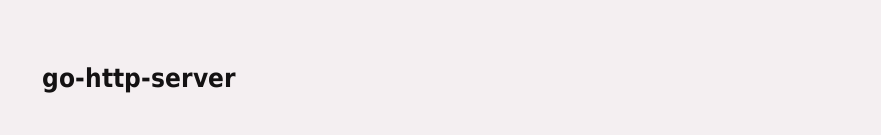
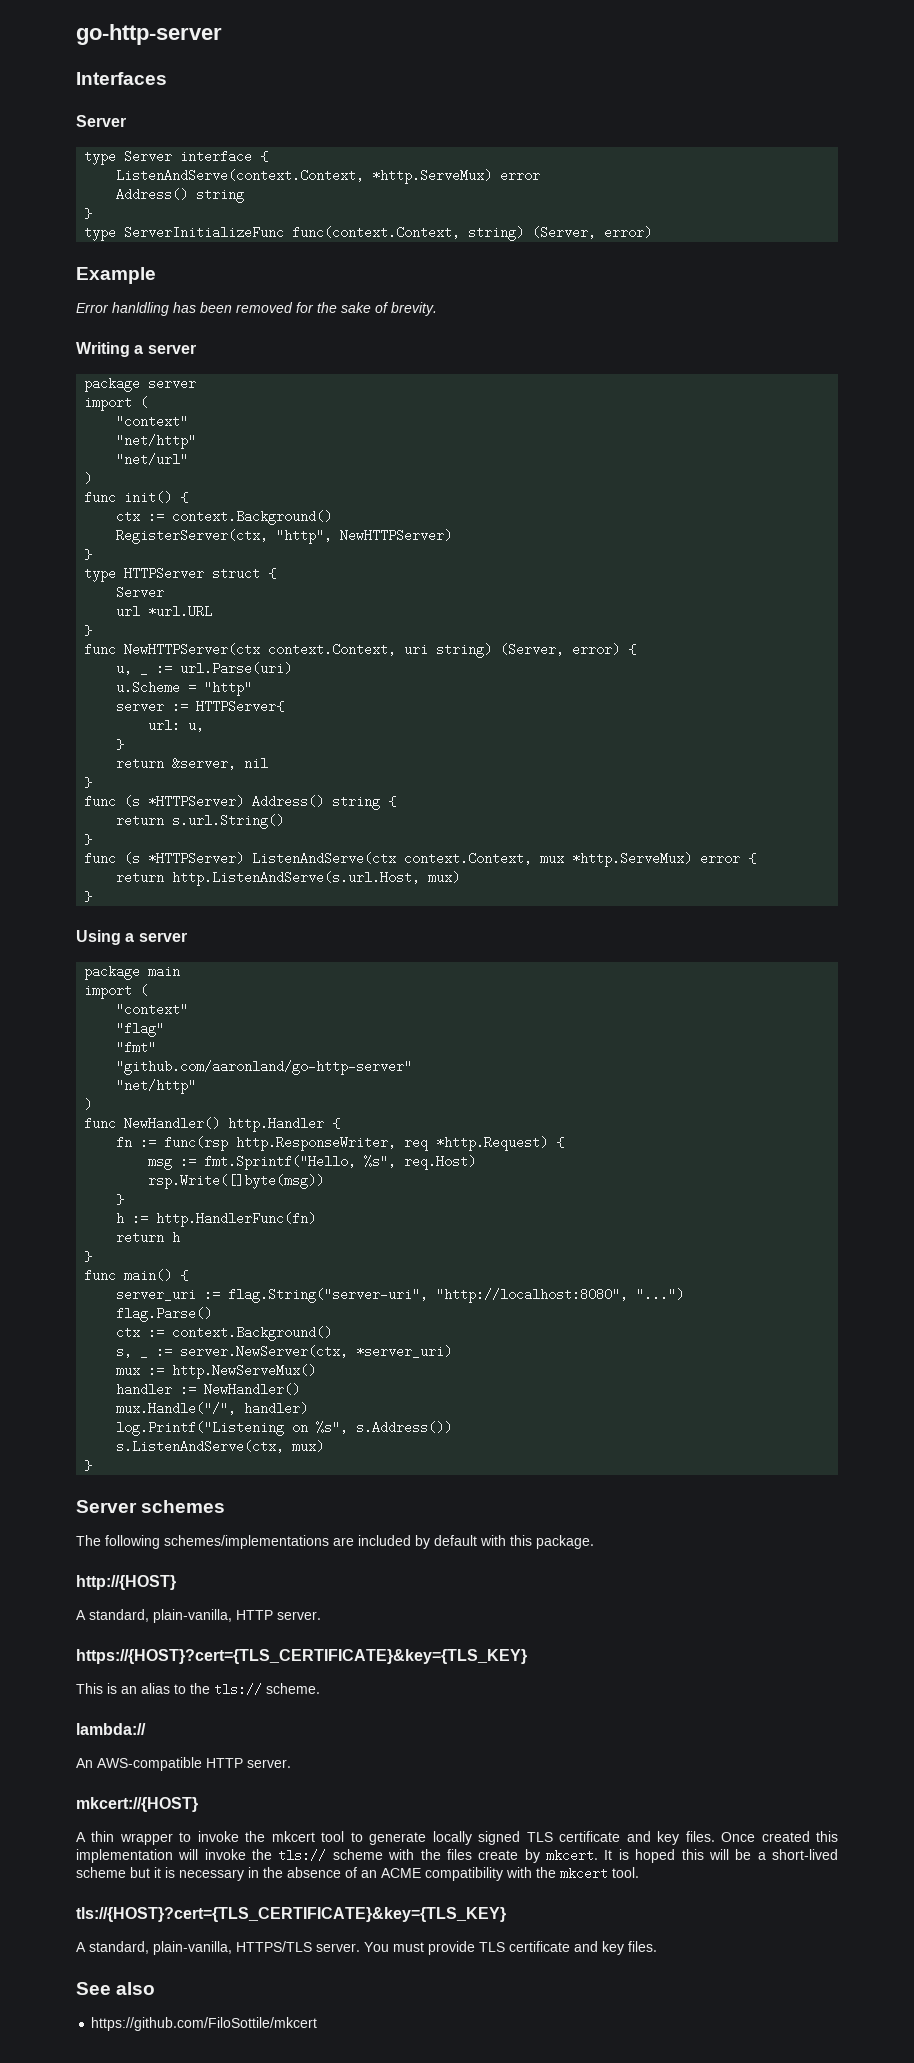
(236, 80) none -> [76,72,167,85] [76,115,126,127] [84,150,269,165] [116,169,541,184] [116,188,245,203] [84,208,93,219] [84,226,653,241] [76,267,156,284] [76,302,437,316] [76,342,196,357] [84,377,197,392] [84,396,149,411] [116,415,189,428] [116,434,197,449] [116,453,189,466] [84,472,93,485] [84,491,189,504] [116,510,333,525] [116,529,453,544] [84,549,93,560] [84,567,277,582] [116,586,165,599] [116,605,213,618] [84,625,93,636] [84,643,637,658] [116,662,293,675] [116,681,253,696] [116,700,285,713] [148,719,205,732] [116,739,125,750] [116,757,269,770] [84,777,93,788] [84,795,397,810] [116,814,285,829] [84,834,93,845] [84,852,757,867] [116,871,461,886] [84,891,93,902] [76,930,187,945] [84,965,181,980] [84,984,149,999] [116,1003,189,1016] [116,1022,165,1037] [116,1041,157,1054] [116,1060,413,1075] [116,1079,197,1094] [84,1098,93,1111] [84,1117,341,1132] [116,1136,565,1151] [148,1155,477,1170] [148,1174,325,1189] [116,1194,125,1205] [116,1212,317,1227] [116,1231,181,1244] [84,1251,93,1262] [84,1269,189,1282] [116,1288,685,1303] [116,1307,213,1322] [116,1326,333,1341] [116,1345,453,1358] [116,1364,317,1379] [116,1383,301,1396] [116,1402,309,1415] [116,1421,453,1436] [116,1440,325,1453] [84,1460,93,1471] [76,1500,226,1513] [76,1535,594,1549] [76,1575,176,1590] [76,1609,321,1623] [76,1649,527,1664] [76,1683,320,1696] [76,1723,146,1735] [76,1757,291,1771] [76,1797,198,1812] [76,1831,839,1845] [76,1849,838,1863] [76,1867,639,1881] [76,1907,506,1922] [76,1941,657,1955] [76,1982,156,1995] [91,2017,318,2031] // Interfaces // Server // type Server interface { // ListenAndServe(context.Context, *http.ServeMux) error // Address() string // } // type ServerInitializeFunc func(context.Context, string) (Server, error) // Example // Error hanldling has been removed for the sake of brevity. // Writing a server // package server // import ( // "context" // "net/http" // "net/url" // ) // func init() { // ctx := context.Background() // RegisterServer(ctx, "http", NewHTTPServer) // } // type HTTPServer struct { // Server // url *url.URL // } // func NewHTTPServer(ctx context.Context, uri string) (Server, error) { // u, _ := url.Parse(uri) // u.Scheme = "http" // server := HTTPServer{ // url: u, // } // return &server, nil // } // func (s *HTTPServer) Address() string { // return s.url.String() // } // func (s *HTTPServer) ListenAndServe(ctx context.Context, mux *http.ServeMux) error { // return http.ListenAndServe(s.url.Host, mux) // } // Using a server // package main // import ( // "context" // "flag" // "fmt" // "github.com/aaronland/go-http-server" // "net/http" // ) // func NewHandler() http.Handler { // fn := func(rsp http.ResponseWriter, req *http.Request) { // msg := fmt.Sprintf("Hello, %s", req.Host) // rsp.Write([]byte(msg)) // } // h := http.HandlerFunc(fn) // return h // } // func main() { // server_uri := flag.String("server-uri", "http://localhost:8080", "...") // flag.Parse() // ctx := context.Background() // s, _ := server.NewServer(ctx, *server_uri) // mux := http.NewServeMux() // handler := NewHandler() // mux.Handle("/", handler) // log.Printf("Listening on %s", s.Address()) // s.ListenAndServe(ctx, mux) // } // Server schemes // The following schemes/implementations are included by default with this package. // http://{HOST} // A standard, plain-vanilla, HTTP server. // https://{HOST}?cert={TLS_CERTIFICATE}&key={TLS_KEY} // This is an alias to the tls:// scheme. // lambda:// // An AWS-compatible HTTP server. // mkcert://{HOST} // A thin wrapper to invoke the mkcert tool to generate locally signed TLS certificate and key files. Once created this implementation will invoke the tls:// scheme with the files create by mkcert. It is hoped this will be a short-lived scheme but it is necessary in the absence of an ACME compatibility with the mkcert tool. // tls://{HOST}?cert={TLS_CERTIFICATE}&key={TLS_KEY} // A standard, plain-vanilla, HTTPS/TLS server. You must provide TLS certificate and key files. // See also // https://github.com/FiloSottile/mkcert

